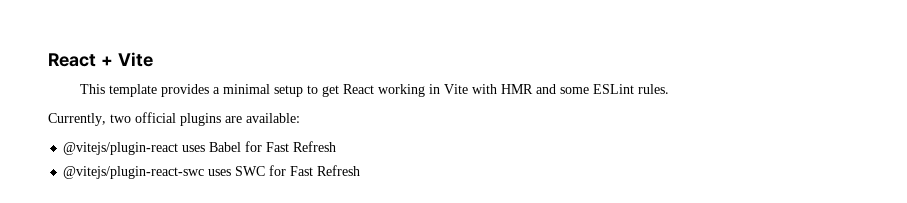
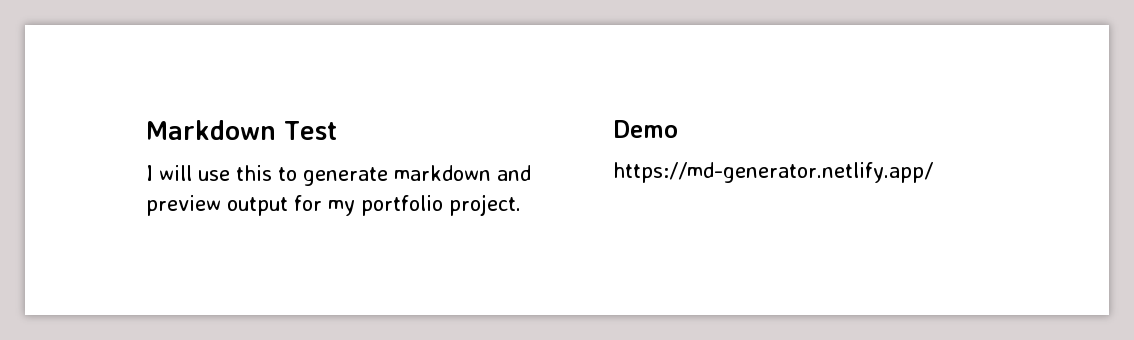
[48,52,153,67] [80,84,670,97] [48,112,300,126] [63,141,337,155] [63,165,361,179] React + Vite // This template provides a minimal setup to get React working in Vite with HMR and some ESLint rules. // Currently, two official plugins are available: // @vitejs/plugin-react uses Babel for Fast Refresh // @vitejs/plugin-react-swc uses SWC for Fast Refresh -> [146,120,337,140] [146,165,531,186] [146,194,521,216] [613,120,678,138] [613,162,933,183] Markdown Test // I will use this to generate markdown and preview output for my portfolio project. // Demo // https://md-generator.netlify.app/

